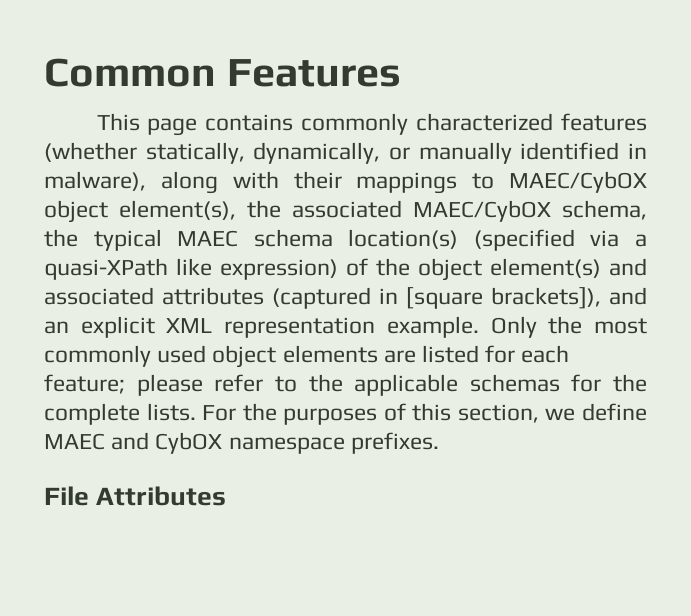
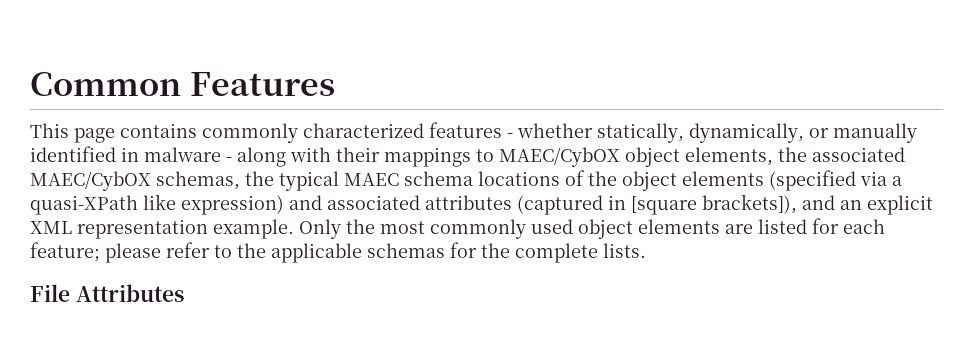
[44,142,137,162] (whether -> [507,123,593,138] - whether
[44,171,146,191] malware), -> [144,147,232,162] malware -
[118,200,236,220] element(s), -> [685,147,773,166] elements,
[562,200,647,220] schema, -> [156,171,240,190] schemas,
[348,229,459,249] location(s) -> [478,170,764,191] locations of the object elements
[346,258,601,281] of the object element(s) -> (284, 205) none
[202,403,647,425] [44,432,439,454] For the purposes of this section, we define MAEC and CybOX namespace prefixes. -> (646, 250) none

